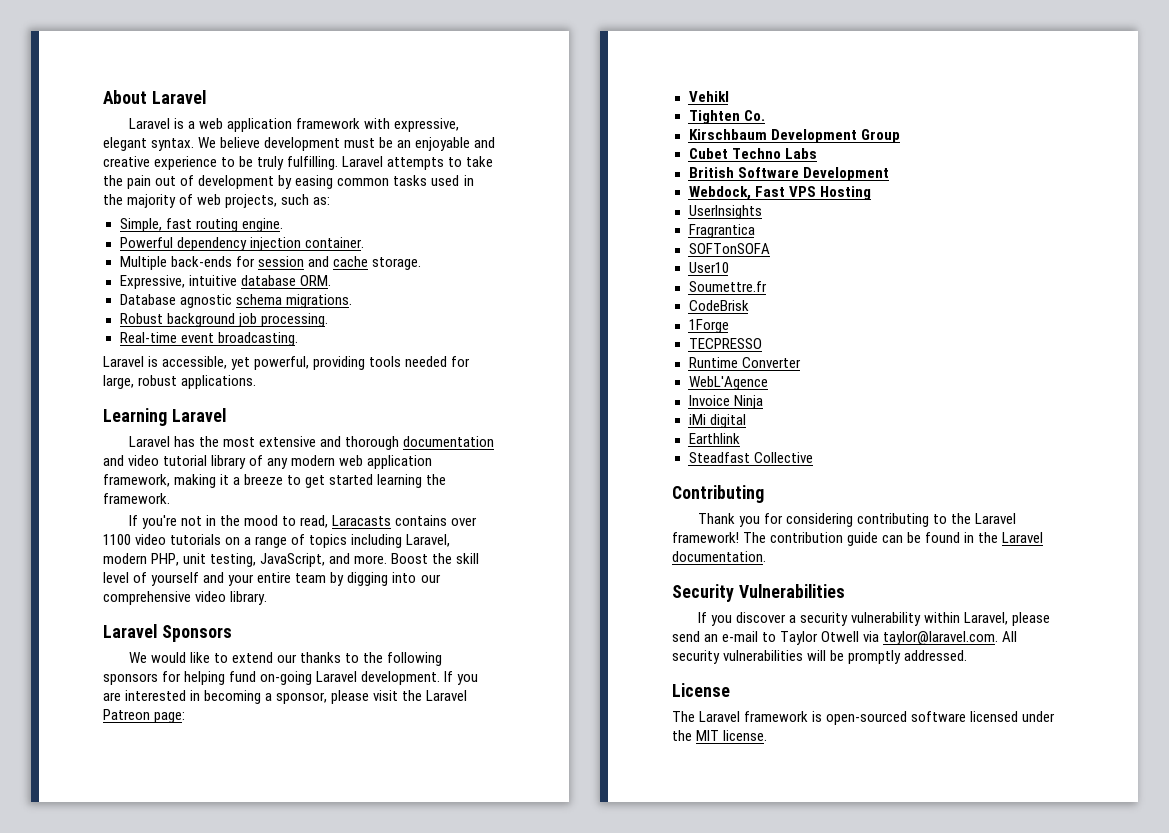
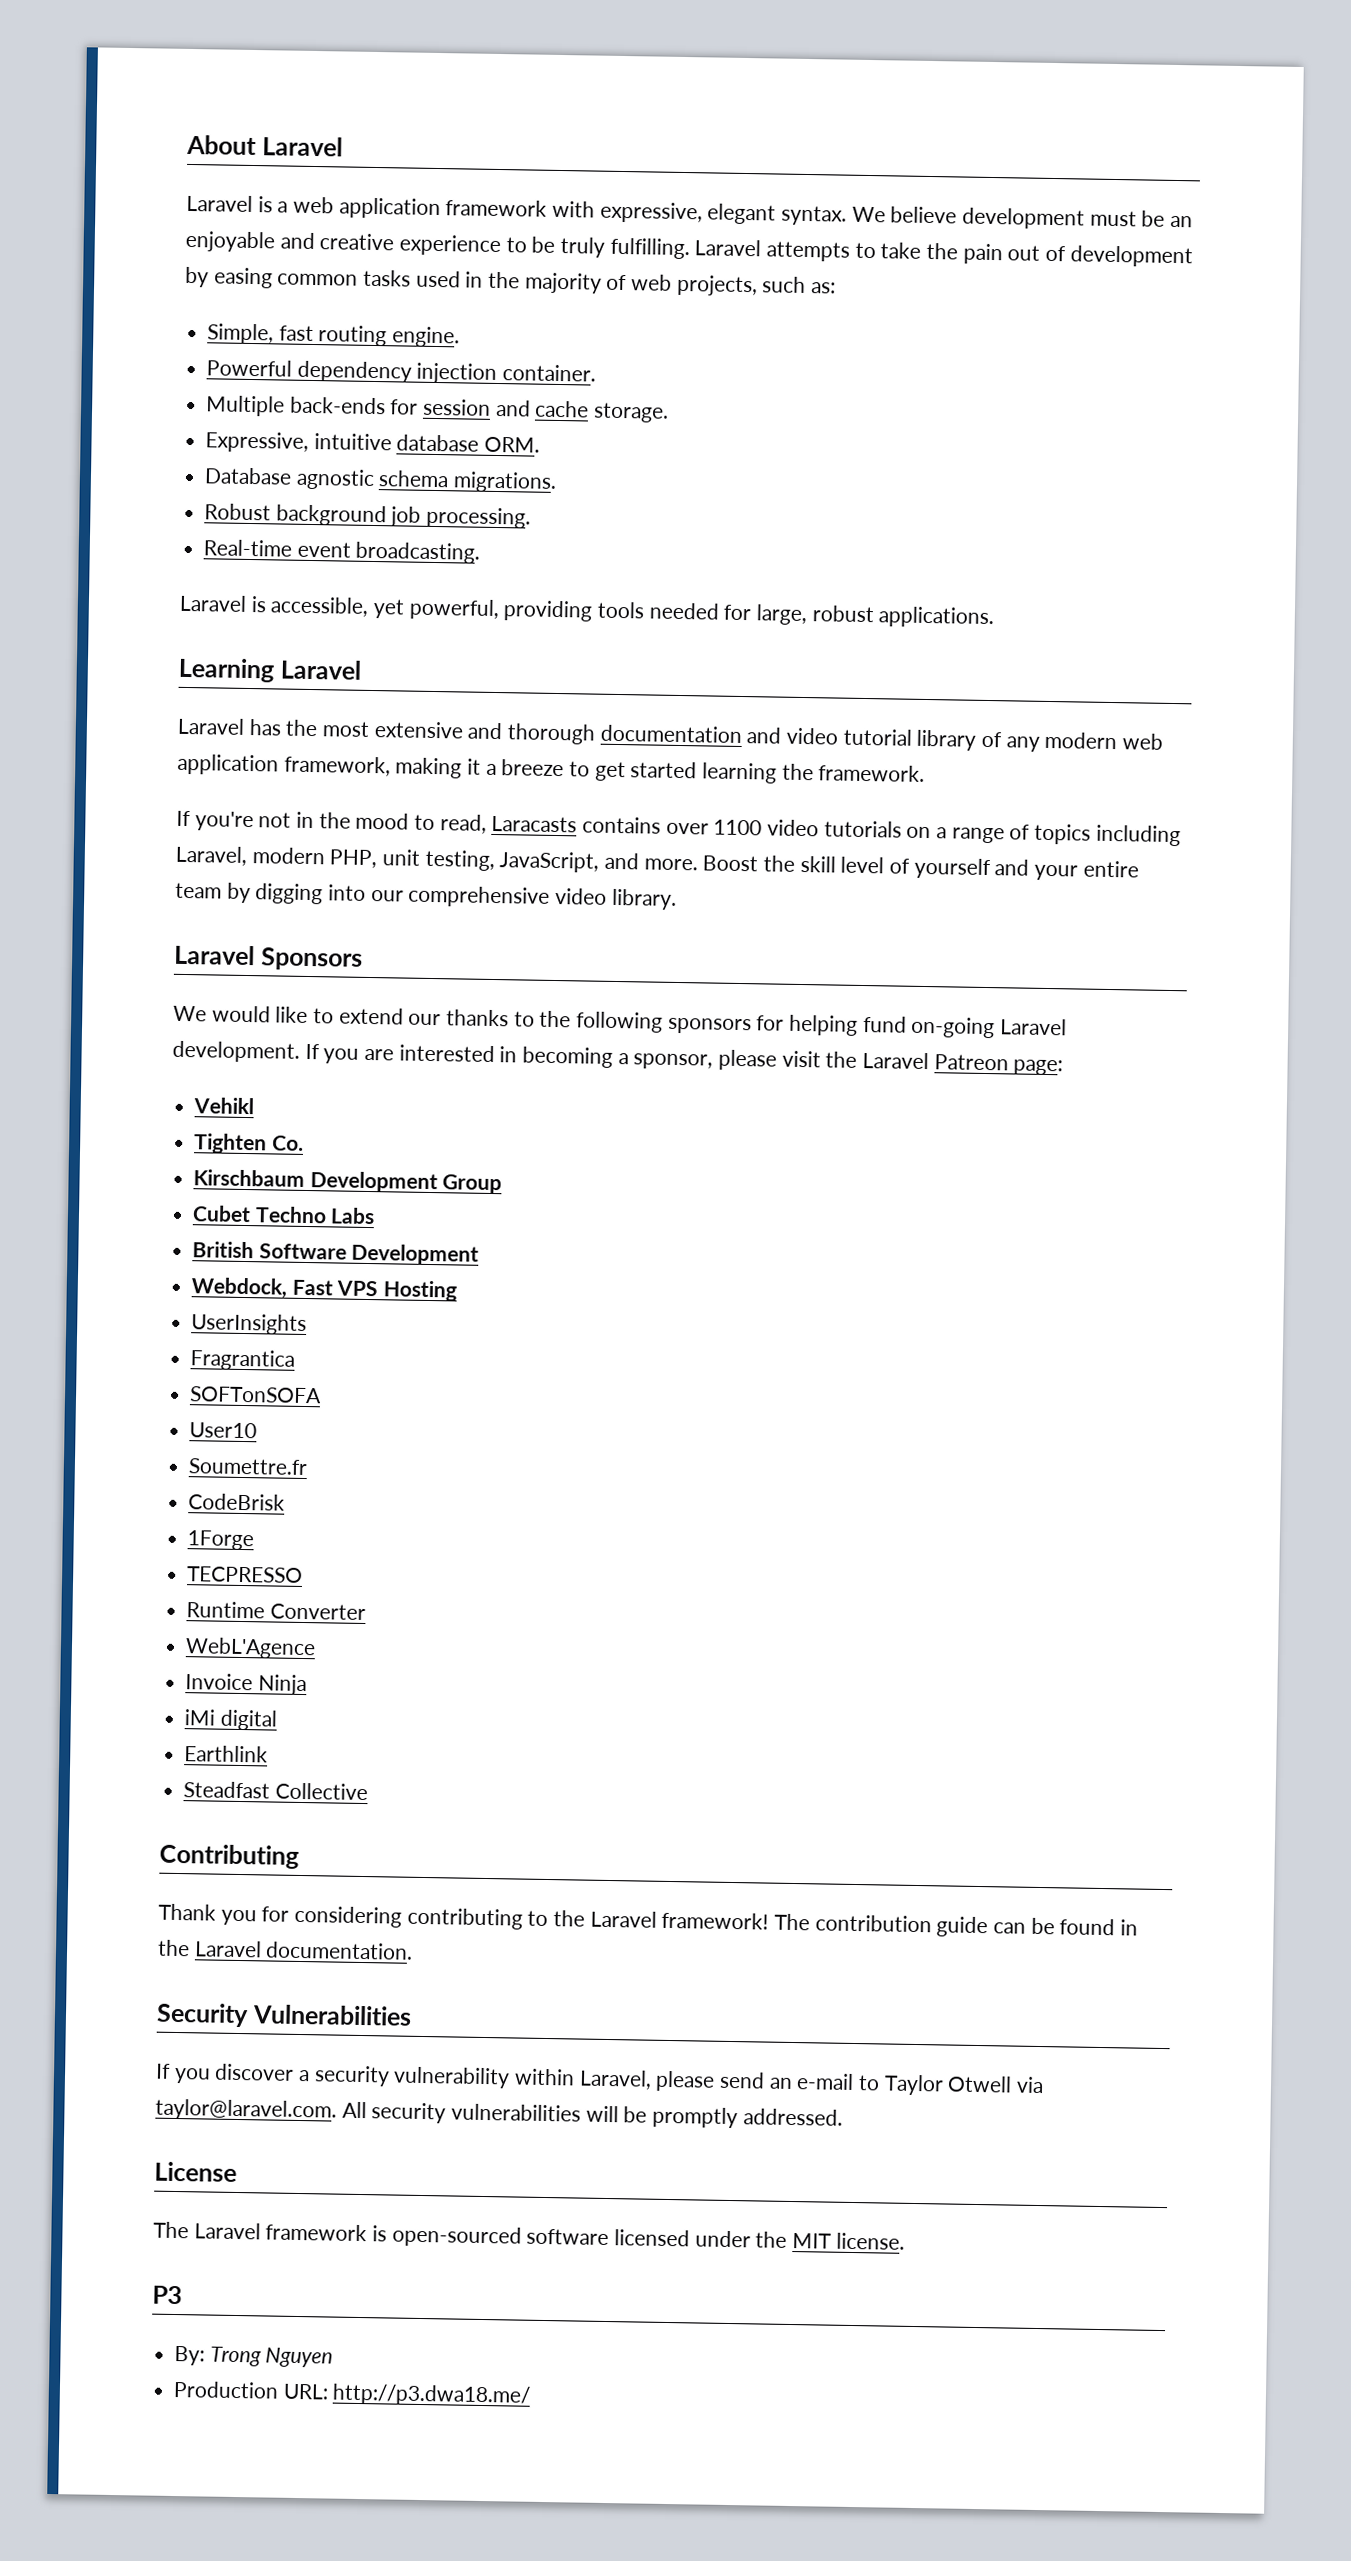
(768, 735) none -> [152,2285,183,2305] [174,2346,334,2368] [173,2381,532,2407] // P3 // By: Trong Nguyen // Production URL: http://p3.dwa18.me/

